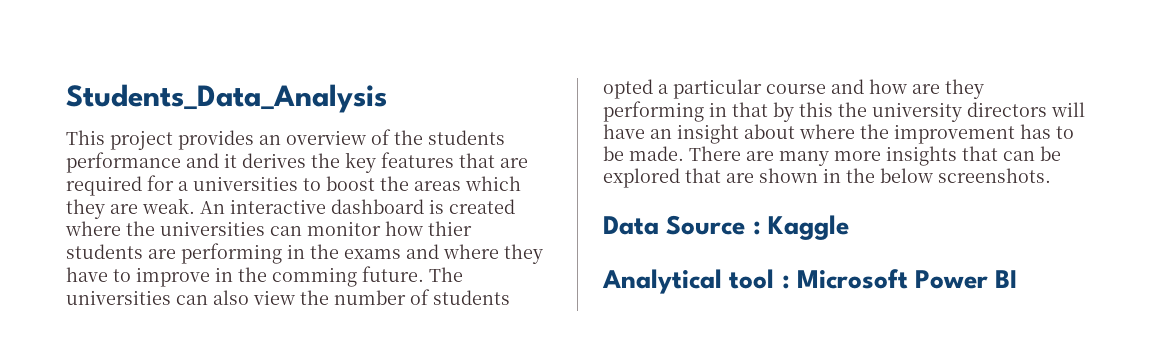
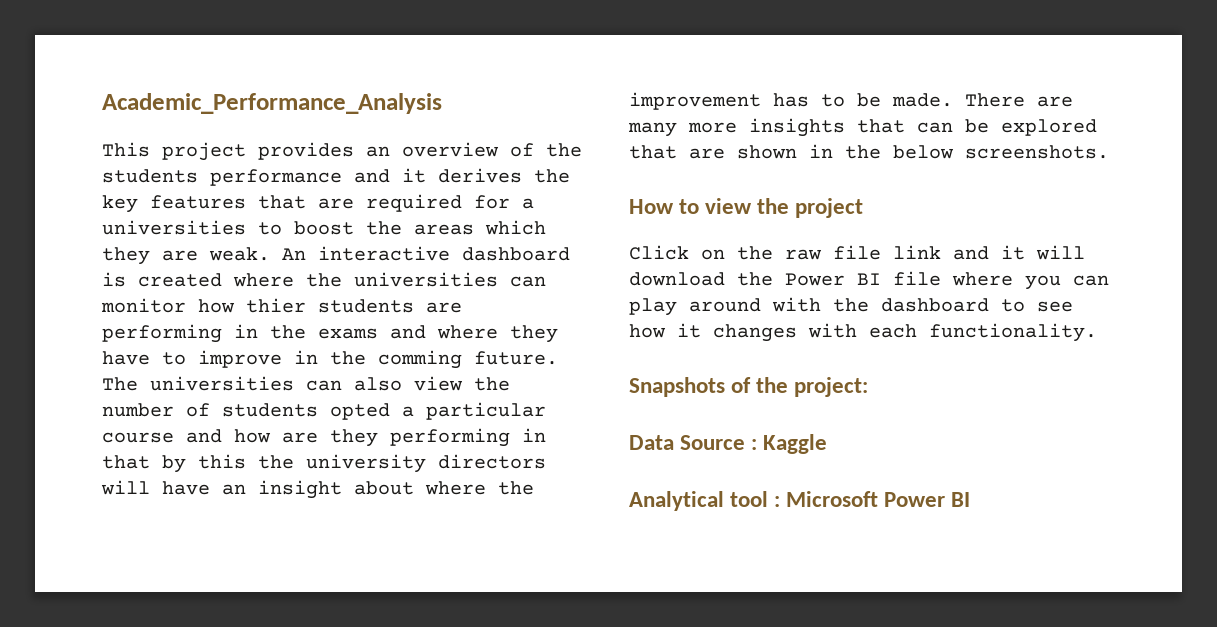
[66,84,387,113] Students_Data_Analysis -> [102,93,442,114] Academic_Performance_Analysis
(1051, 175) none -> [629,198,864,218] [629,245,1085,260] [629,271,1109,290] [629,297,1073,316] [629,323,1097,342] [629,377,869,397] // How to view the project // Click on the raw file link and it will download the Power BI file where you can play around with the dashboard to see how it changes with each functionality. // Snapshots of the project:

